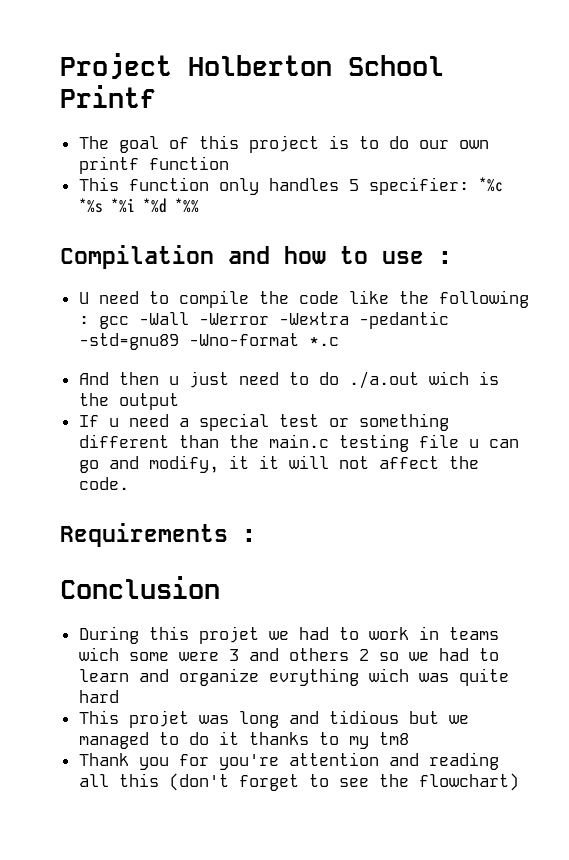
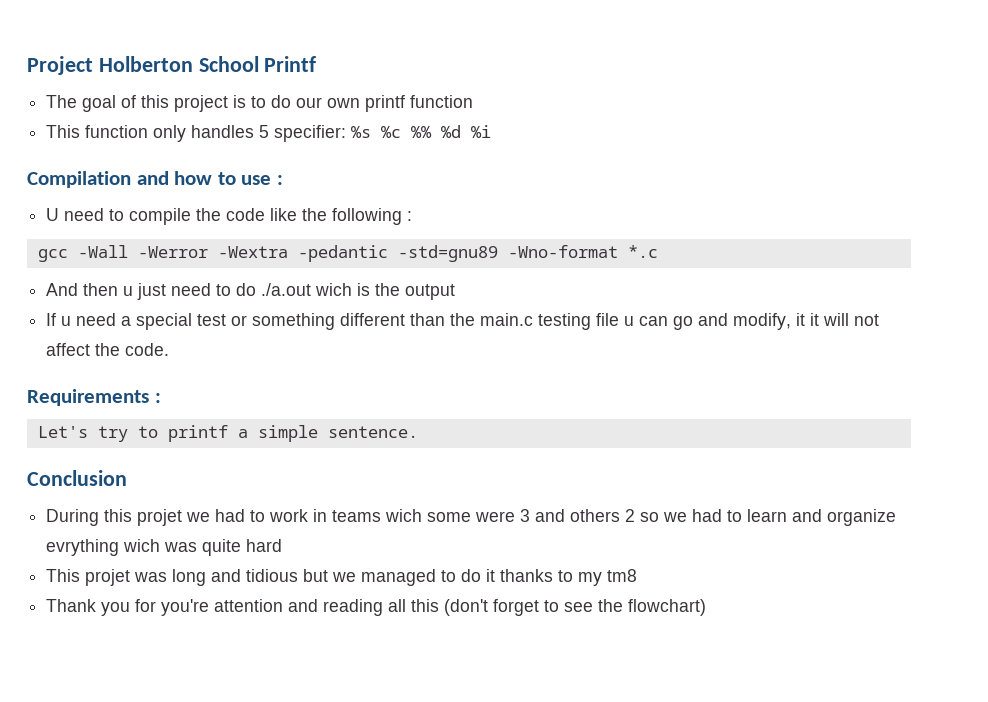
[478,177,503,192] [78,198,199,213] *%c *%s *%i *%d *%% -> [351,125,492,138] %s %c %% %d %i
(89, 320) none -> (413, 216) //
(256, 535) none -> [37,425,418,442] // Let's try to printf a simple sentence.

